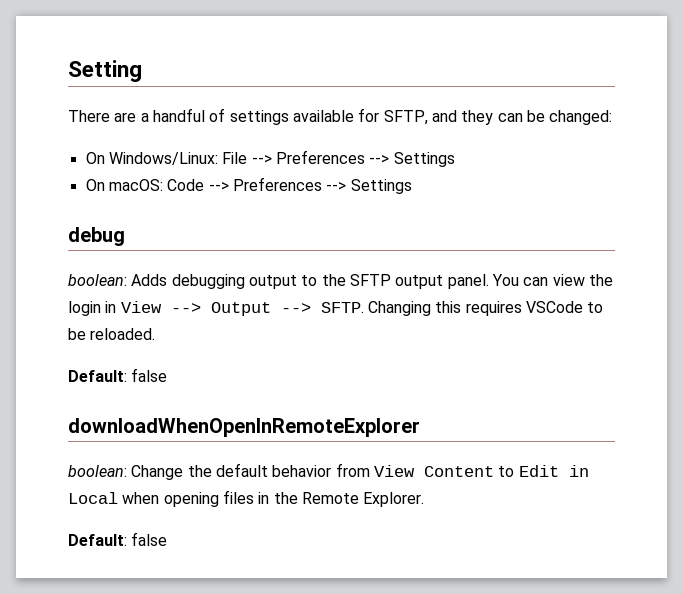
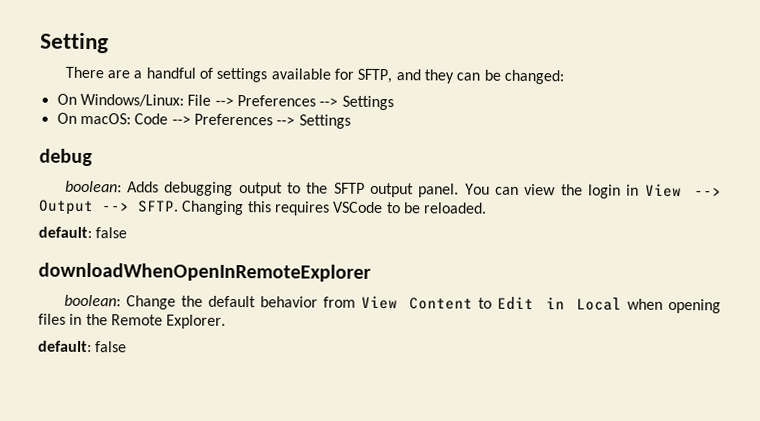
[68,370,127,382] Default: -> [38,226,92,239] default:
[68,534,127,546] Default: -> [38,340,92,353] default:

